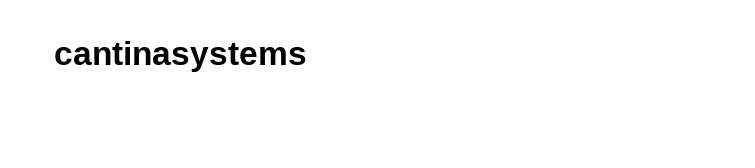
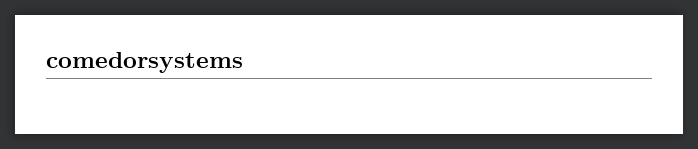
[54,41,307,72] cantinasystems -> [46,52,243,73] comedorsystems

